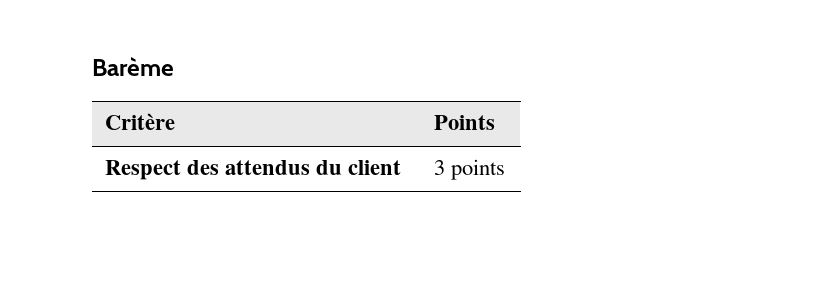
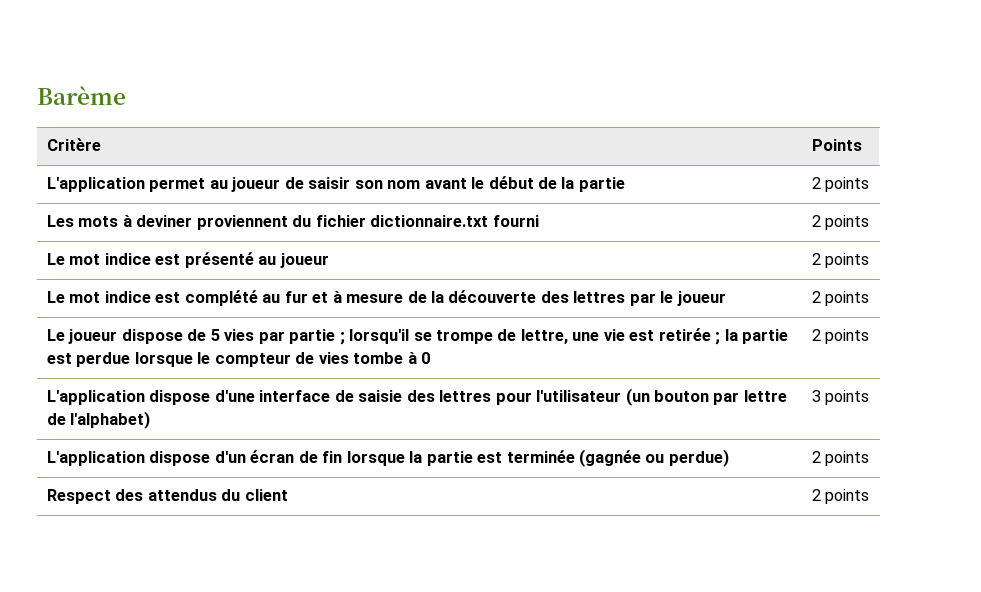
(495, 122) none -> [46,176,625,192] [811,177,870,192] [46,215,539,230] [811,215,870,230] [46,252,329,268] [811,253,870,268] [46,290,726,306] [811,291,870,306] [46,328,789,345] [46,352,431,367] [811,329,870,344] [46,388,787,406] [46,411,151,429] [811,390,870,405] [46,449,729,467] [811,451,870,466] // L'application permet au joueur de saisir son nom avant le début de la partie | 2 points // Les mots à deviner proviennent du fichier dictionnaire.txt fourni | 2 points // Le mot indice est présenté au joueur | 2 points // Le mot indice est complété au fur et à mesure de la découverte des lettres par le joueur | 2 points // Le joueur dispose de 5 vies par partie ; lorsqu'il se trompe de lettre, une vie est retirée ; la partie est perdue lorsque le compteur de vies tombe à 0 | 2 points // L'application dispose d'une interface de saisie des lettres pour l'utilisateur (un bouton par lettre de l'alphabet) | 3 points // L'application dispose d'un écran de fin lorsque la partie est terminée (gagnée ou perdue) | 2 points
[433,160,445,175] 3 -> [811,489,821,501] 2

